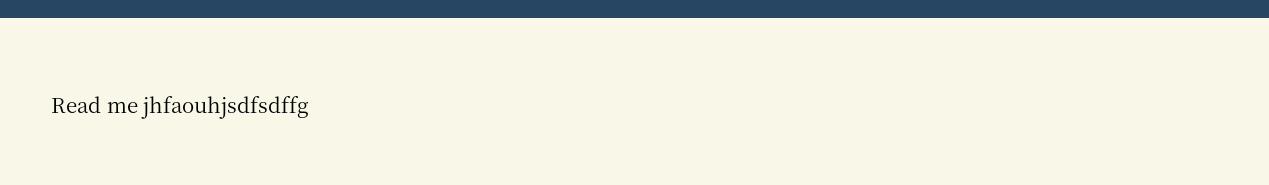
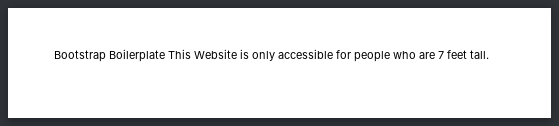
[51,96,310,119] Read me jhfaouhjsdfsdffg -> [54,49,489,62] Bootstrap Boilerplate This Website is only accessible for people who are 7 feet tall.

